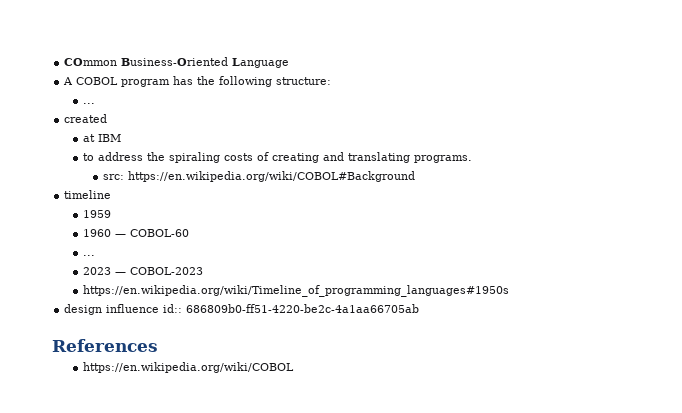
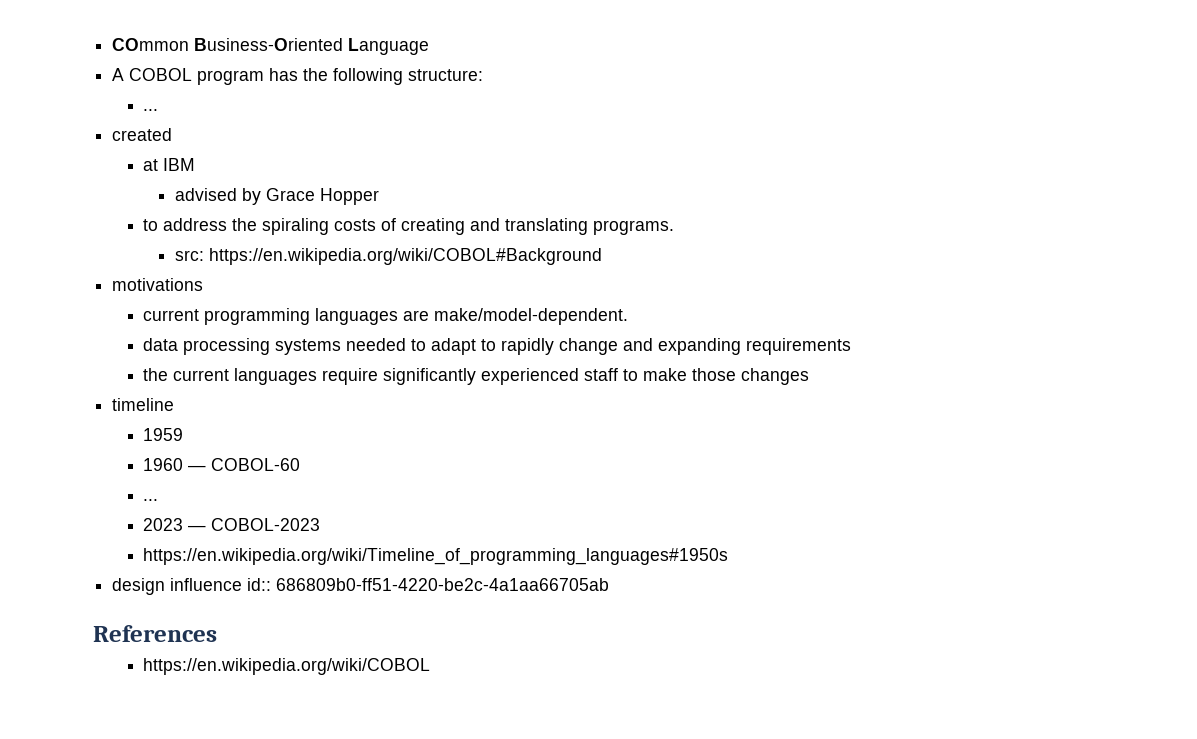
(122, 138) none -> [174,188,379,205] // advised by Grace Hopper
(415, 176) none -> [112,278,204,291] [143,308,629,325] [143,338,852,355] [143,368,810,385] // motivations // current programming languages are make/model-dependent. // data processing systems needed to adapt to rapidly change and expanding requirements // the current languages require significantly experienced staff to make those changes

